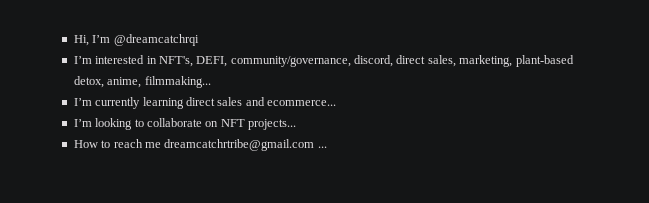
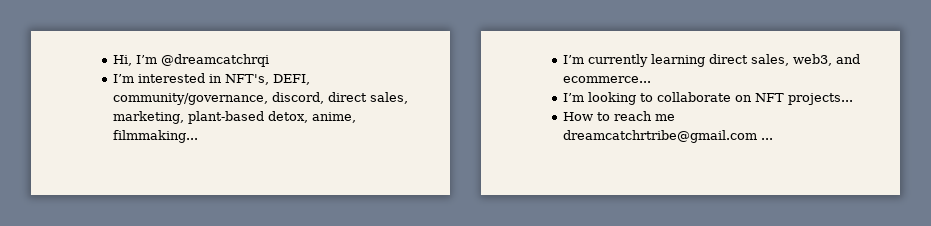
[217,97,243,106] sales -> [750,54,832,66] sales, web3,

